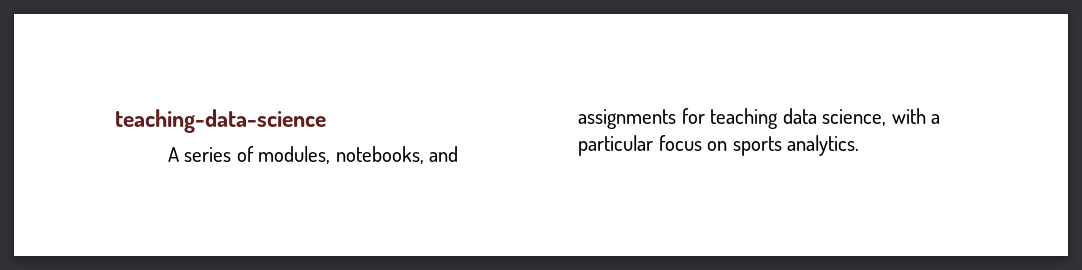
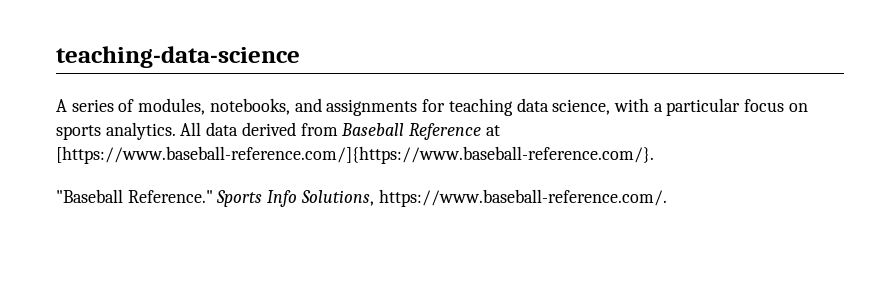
(860, 145) none -> [180,122,500,140] [56,146,654,164] [56,189,667,207] All data derived from Baseball Reference at [https://www.baseball-reference.com/]{https://www.baseball-reference.com/}. // "Baseball Reference." Sports Info Solutions, https://www.baseball-reference.com/.

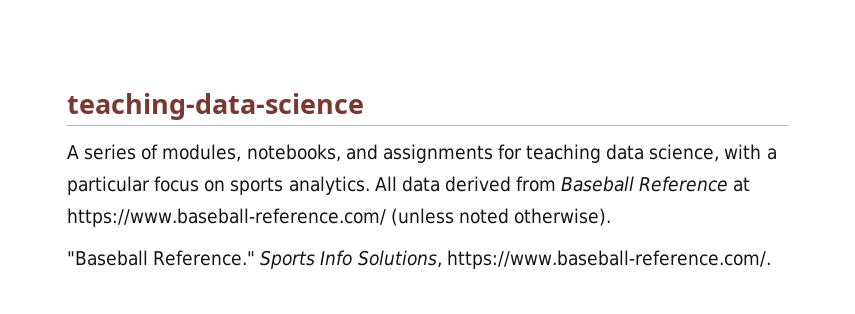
[56,146,654,164] [https://www.baseball-reference.com/]{https://www.baseball-reference.com/}. -> [67,208,612,227] https://www.baseball-reference.com/ (unless noted otherwise).

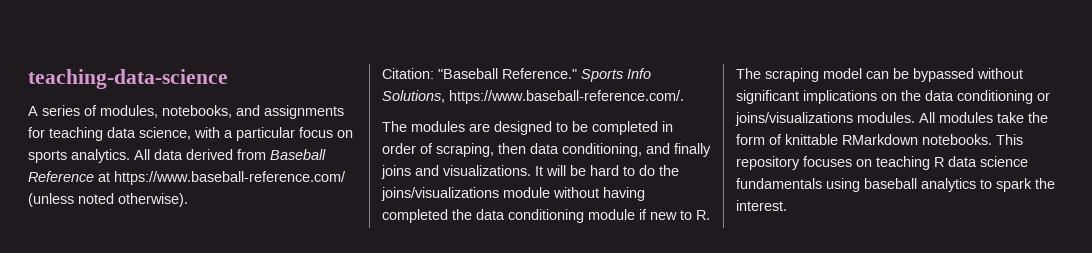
(612, 217) none -> [382,68,434,79] Citation:
(771, 259) none -> [382,121,673,135] [382,143,711,157] [381,165,679,179] [381,187,645,201] [382,209,710,223] [736,68,1023,82] [736,90,1050,104] [735,112,1048,126] [736,134,1023,145] [736,156,1028,170] [736,178,1055,192] [736,200,787,211] // The modules are designed to be completed in order of scraping, then data conditioning, and finally joins and visualizations. It will be hard to do the joins/visualizations module without having completed the data conditioning module if new to R. The scraping model can be bypassed without significant implications on the data conditioning or joins/visualizations modules. All modules take the form of knittable RMarkdown notebooks. This repository focuses on teaching R data science fundamentals using baseball analytics to spark the interest.

